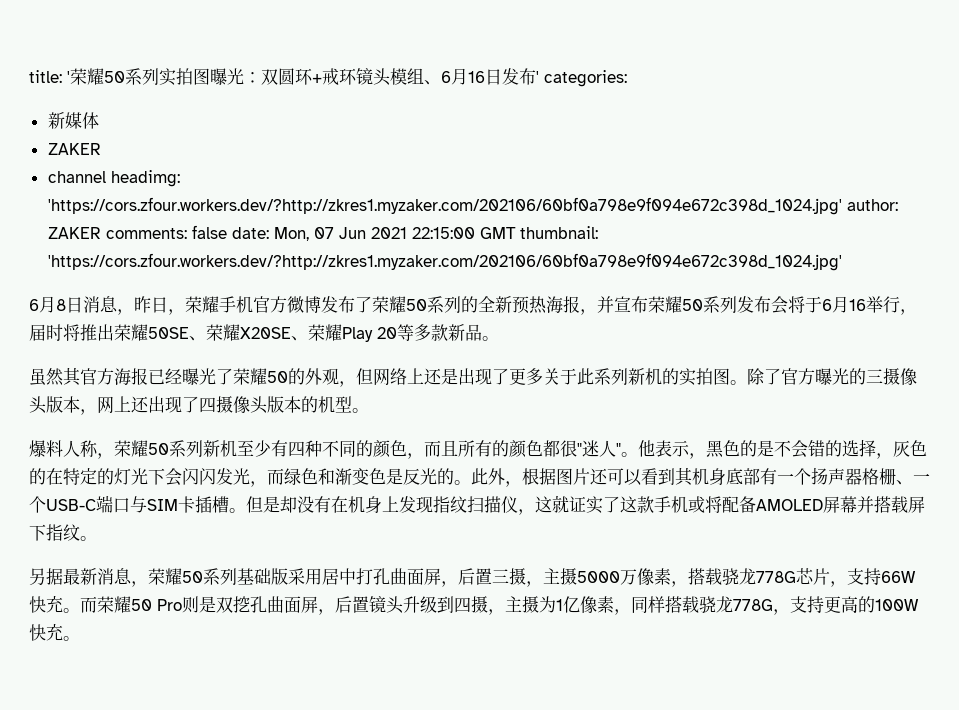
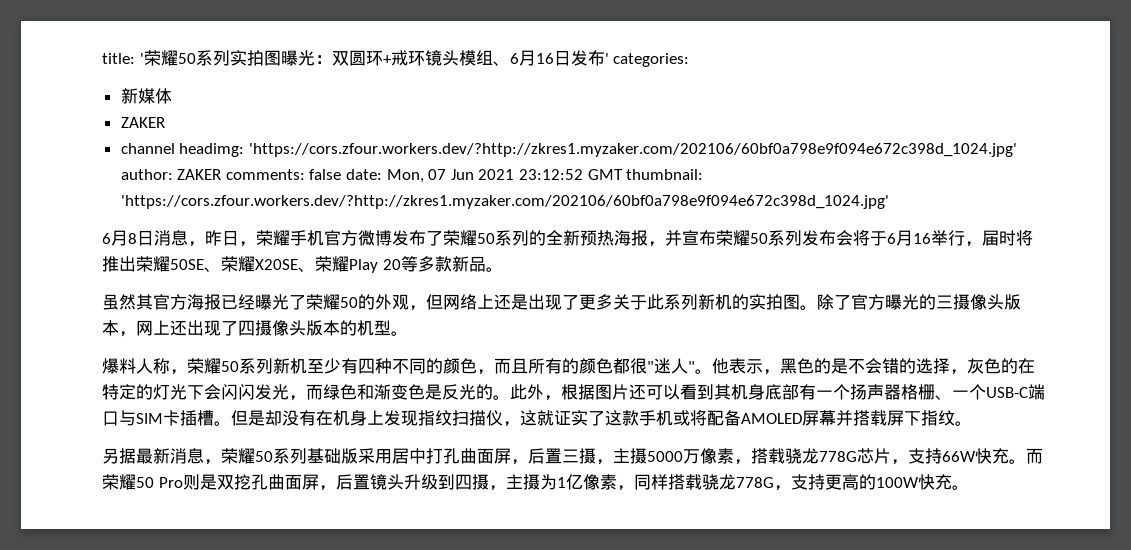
[411,227,475,239] 22:15:00 -> [519,169,584,180] 23:12:52

